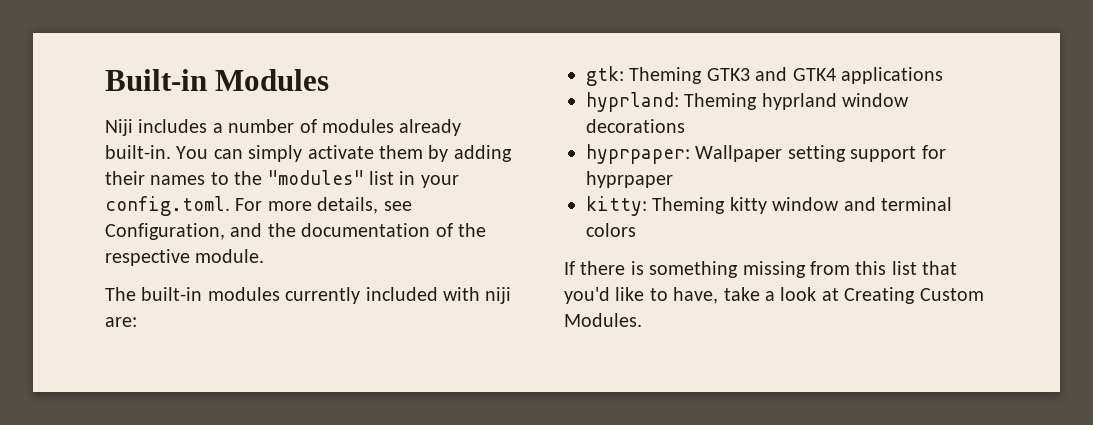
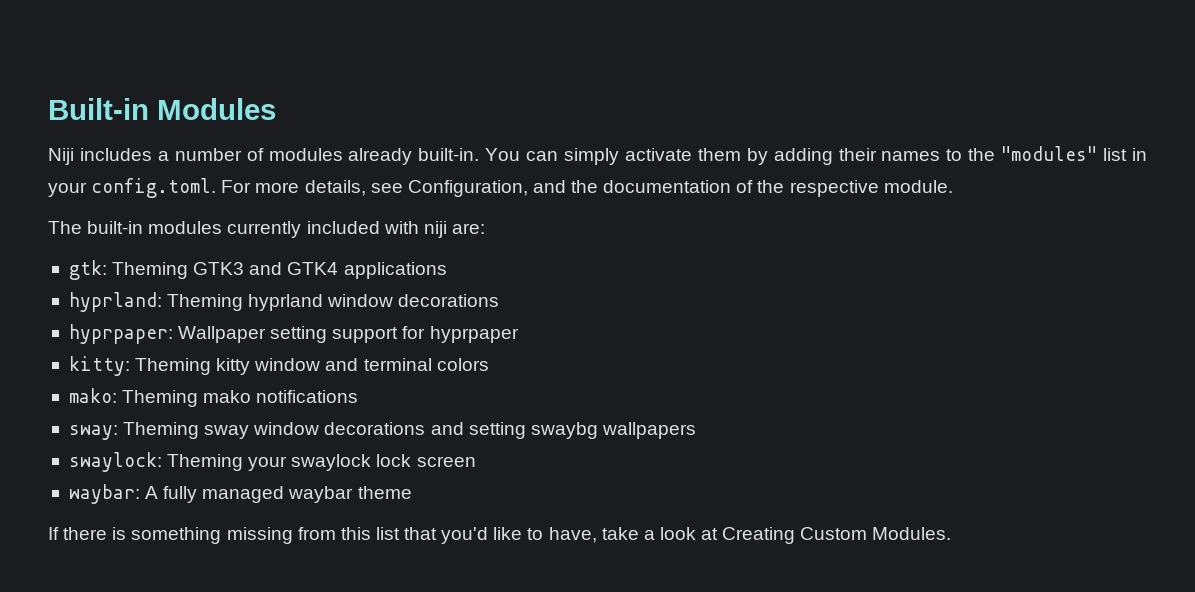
(636, 230) none -> [68,388,359,407] [68,422,696,440] [68,452,476,472] [68,484,412,504] // mako: Theming mako notifications // sway: Theming sway window decorations and setting swaybg wallpapers // swaylock: Theming your swaylock lock screen // waybar: A fully managed waybar theme

